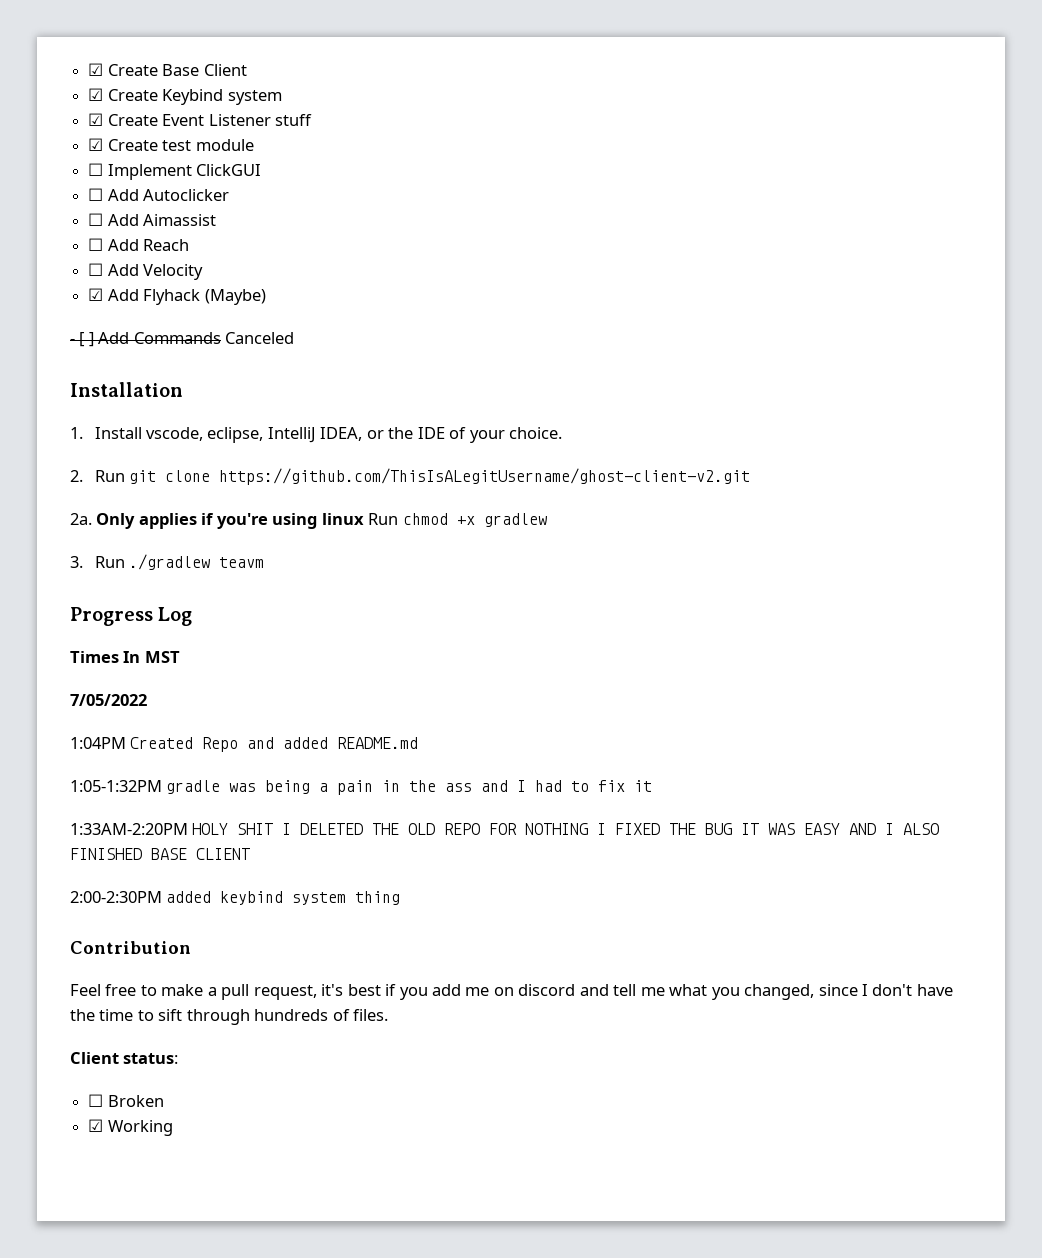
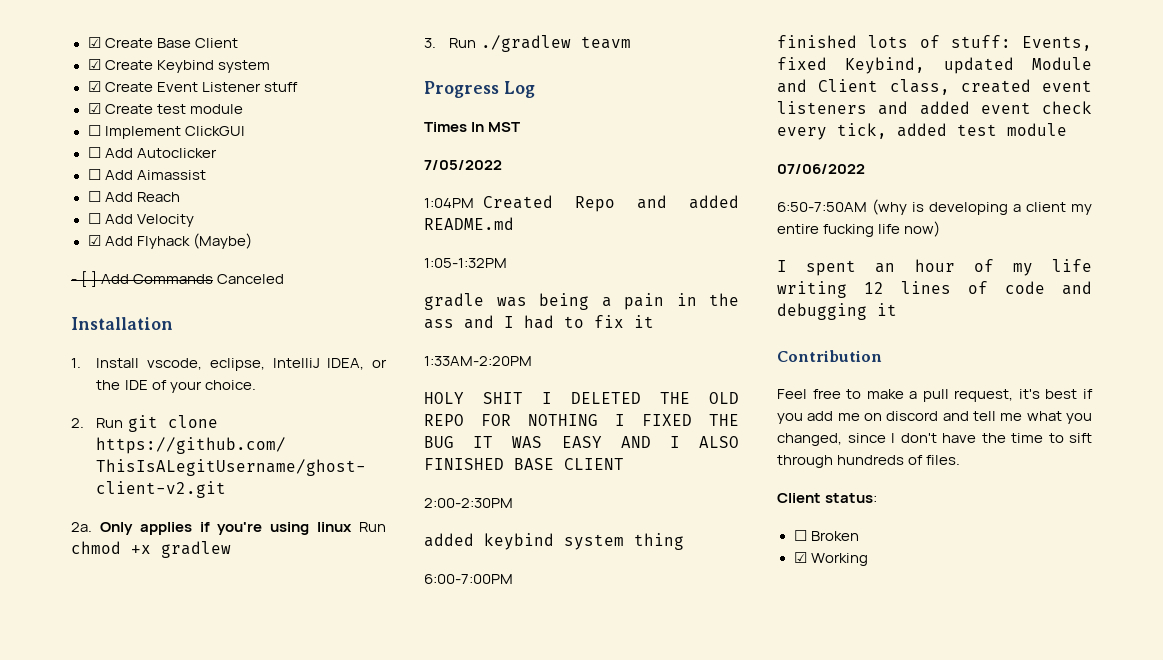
(162, 786) none -> (507, 263) //
(188, 829) none -> (532, 361) //
(162, 897) none -> (513, 503) //
(401, 898) none -> [424,574,513,584] [777,35,1092,51] [777,57,1092,74] [777,79,1092,95] [777,101,1092,115] [777,123,1067,140] [777,164,865,174] [777,199,1092,215] [777,221,941,237] [777,259,1092,276] [777,281,1092,298] [777,303,897,320] // 6:00-7:00PM // finished lots of stuff: Events, fixed Keybind, updated Module and Client class, created event listeners and added event check every tick, added test module // 07/06/2022 // 6:50-7:50AM (why is developing a client my entire fucking life now) // I spent an hour of my life writing 12 lines of code and debugging it

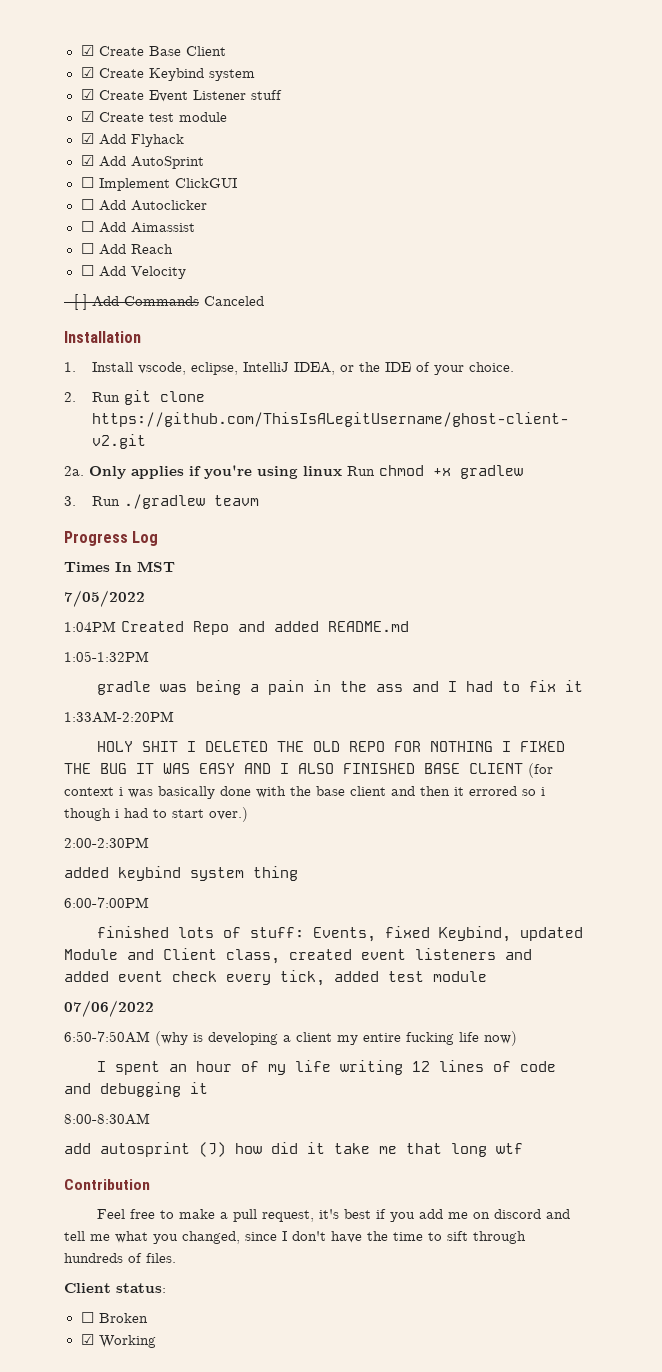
(243, 109) none -> [80,133,184,147] [80,155,204,169] // ☑ Add Flyhack // ☑ Add AutoSprint
[87,233,252,249] // ☑ Add Flyhack (Maybe) -> (186, 272) none
(624, 464) none -> [528,763,553,778] [64,786,545,799] [64,807,248,822] (for context i was basically done with the base client and then it errored so i though i had to start over.)
(897, 309) none -> [64,1113,150,1125] [64,1142,523,1157] // 8:00-8:30AM // add autosprint (J) how did it take me that long wtf

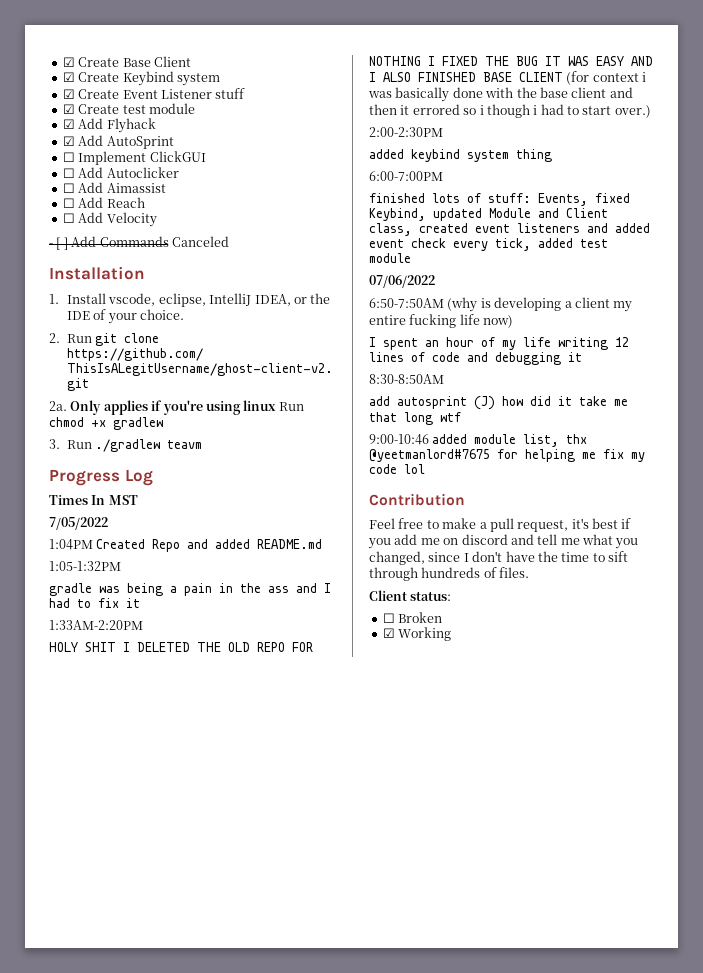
[64,1113,150,1125] 8:00-8:30AM -> [369,374,444,384] 8:30-8:50AM
(523, 1148) none -> [369,434,588,447] [369,449,645,462] [369,464,425,474] // 9:00-10:46 added module list, thx @yeetmanlord#7675 for helping me fix my code lol

